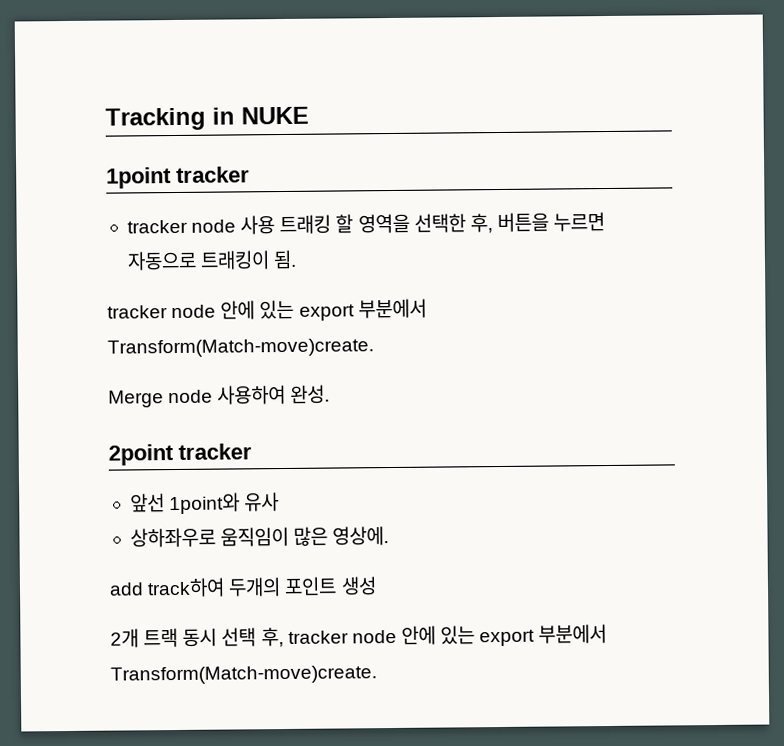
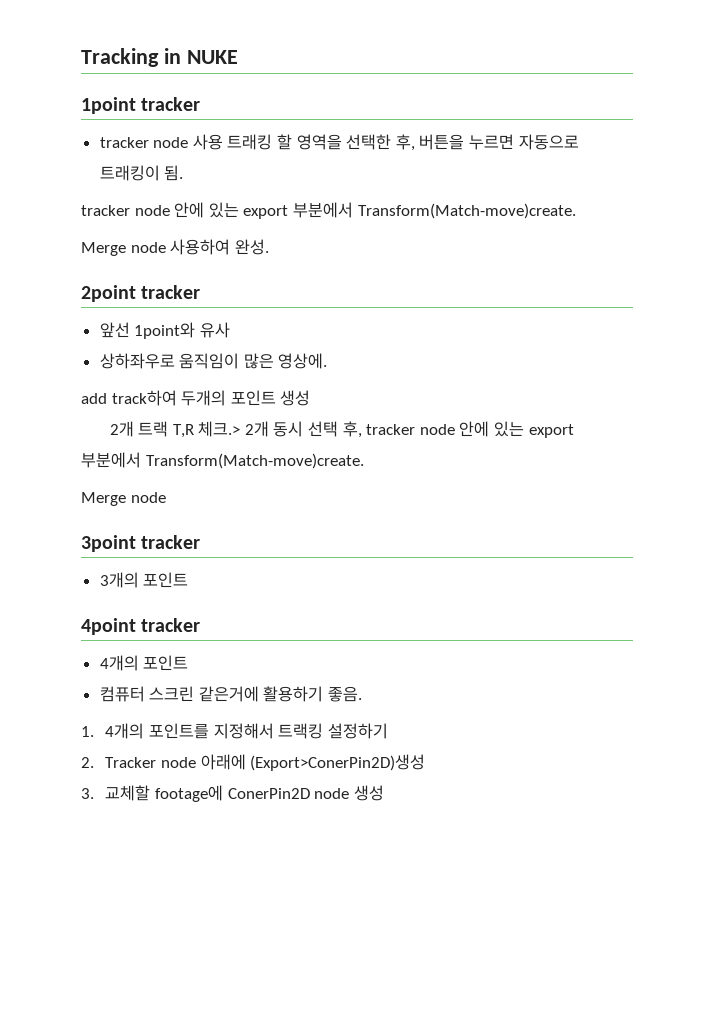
(179, 637) none -> [172,421,269,438] T,R 체크.> 2개
(377, 675) none -> [81,492,166,506] [81,535,201,552] [99,572,189,588] [81,618,201,635] [99,655,189,671] [99,686,363,702] [81,723,388,739] [81,754,426,771] [81,785,384,802] // Merge node // 3point tracker // 3개의 포인트 // 4point tracker // 4개의 포인트 // 컴퓨터 스크린 같은거에 활용하기 좋음. // 1. 4개의 포인트를 지정해서 트랙킹 설정하기 // 2. Tracker node 아래에 (Export>ConerPin2D)생성 // 3. 교체할 footage에 ConerPin2D node 생성

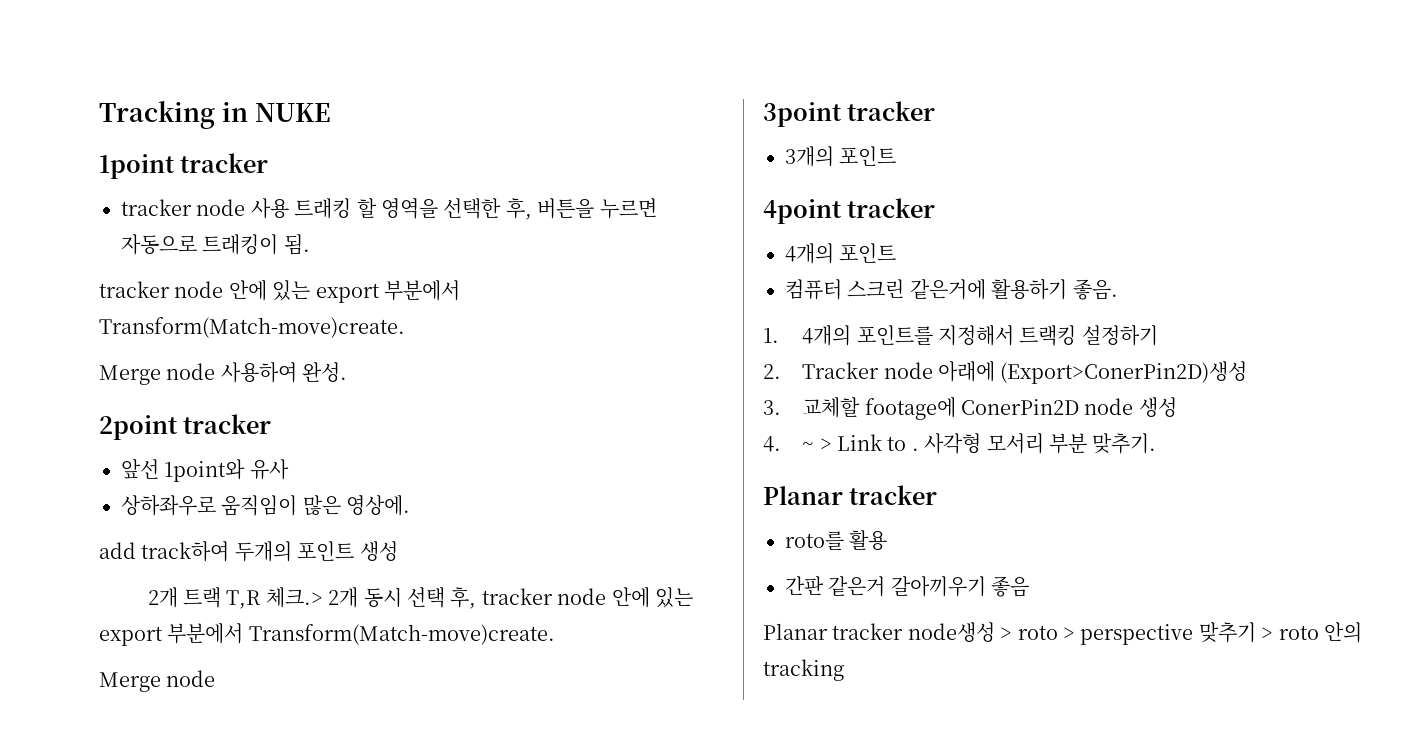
(384, 793) none -> [763,433,1157,454] [763,485,938,505] [785,530,888,551] [785,576,1030,597] [763,622,1362,645] [763,659,844,681] // 4. ~ > Link to . 사각형 모서리 부분 맞추기. // Planar tracker // roto를 활용 // 간판 같은거 갈아끼우기 좋음 // Planar tracker node생성 > roto > perspective 맞추기 > roto 안의 tracking

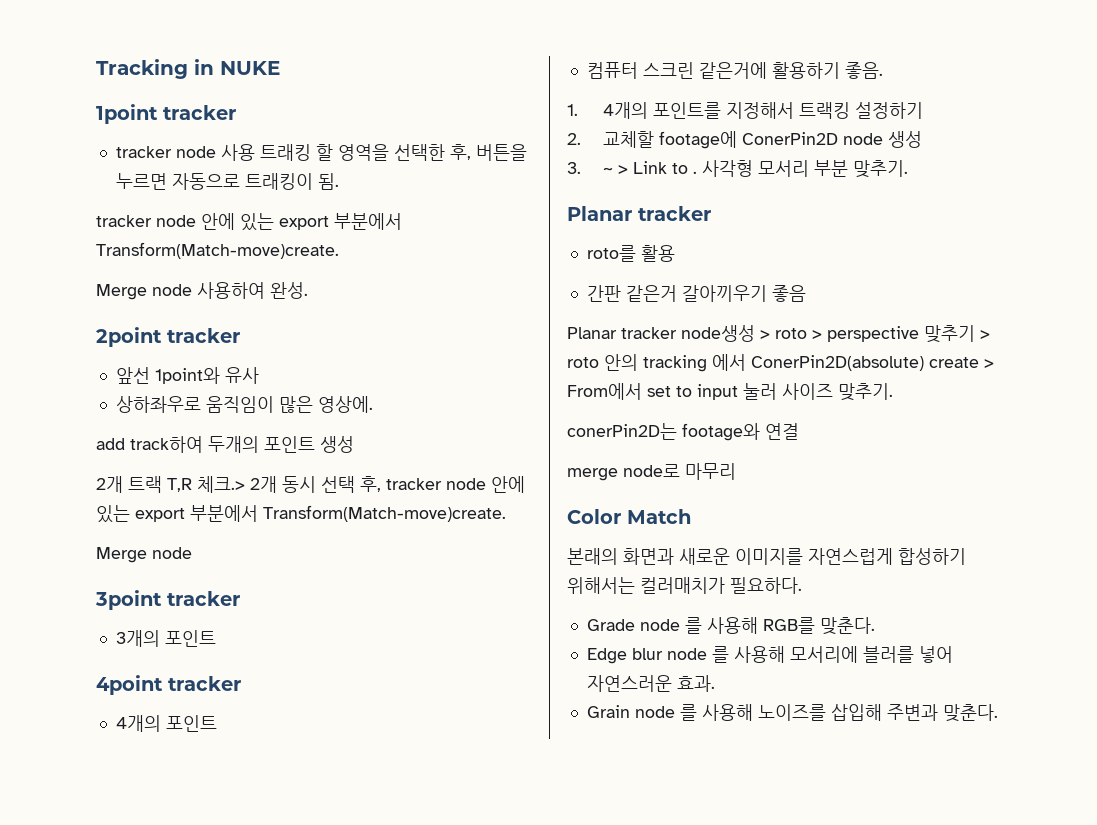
[802,361,1248,384] [763,400,781,415] Tracker node 아래에 (Export>ConerPin2D)생성 // 3. -> (581, 139) none
[763,436,781,452] 4. -> [567,162,581,174] 3.
(844, 670) none -> [712,354,994,371] [567,383,893,401] [567,423,799,441] [567,463,736,481] [567,509,691,524] [567,548,966,565] [567,577,802,594] [586,617,875,635] [586,646,953,664] [586,675,715,692] [586,704,998,722] 에서 ConerPin2D(absolute) create > From에서 set to input 눌러 사이즈 맞추기. // conerPin2D는 footage와 연결 // merge node로 마무리 // Color Match // 본래의 화면과 새로운 이미지를 자연스럽게 합성하기 위해서는 컬러매치가 필요하다. // Grade node 를 사용해 RGB를 맞춘다. // Edge blur node 를 사용해 모서리에 블러를 넣어 자연스러운 효과. // Grain node 를 사용해 노이즈를 삽입해 주변과 맞춘다.

